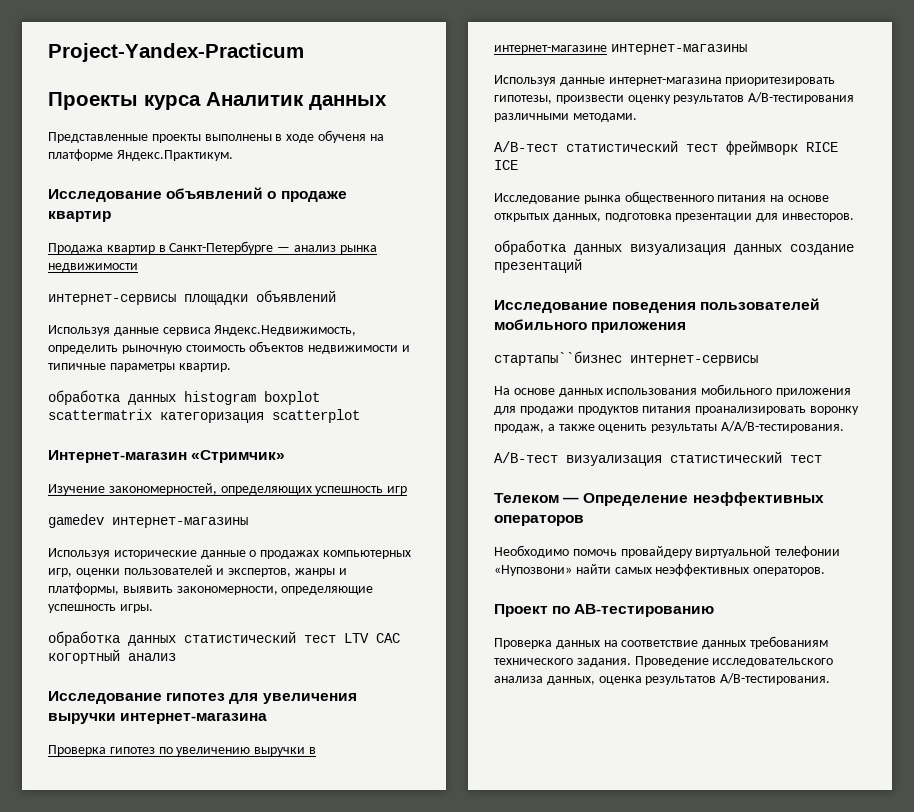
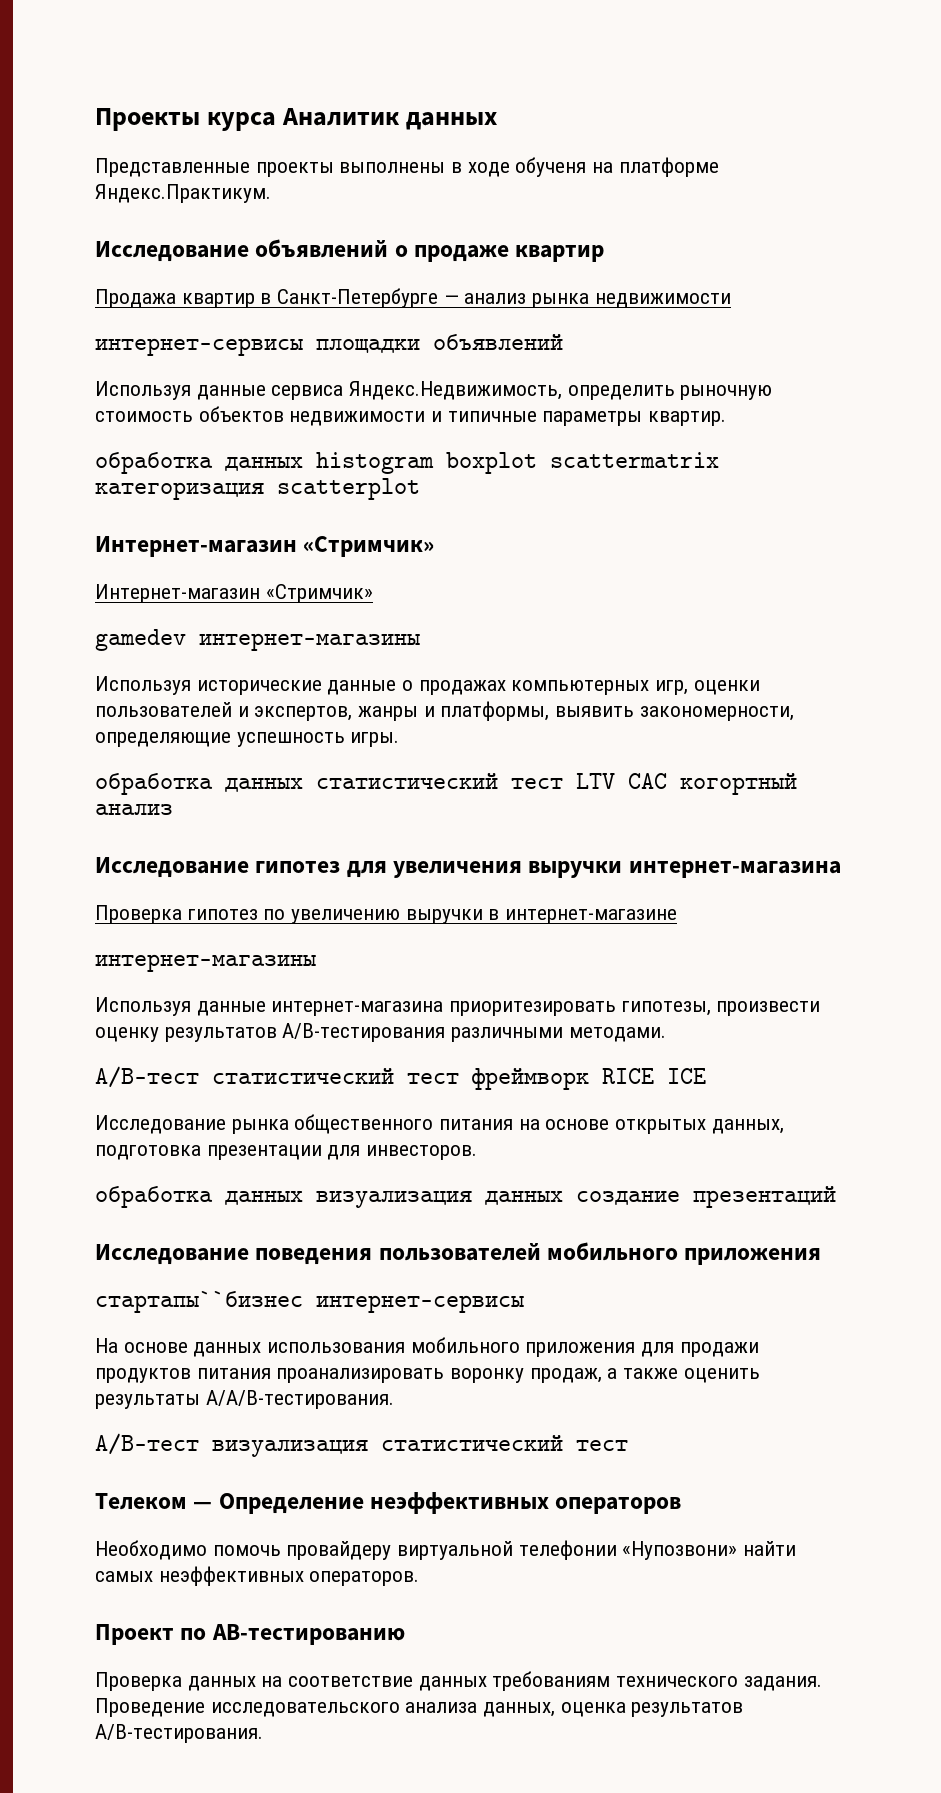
[48,43,304,62] Project-Yandex-Practicum // -> (95, 119) none
[48,483,408,495] Изучение закономерностей, определяющих успешность игр -> [95,584,373,603] Интернет-магазин «Стримчик»
(607, 49) none -> (678, 916) //

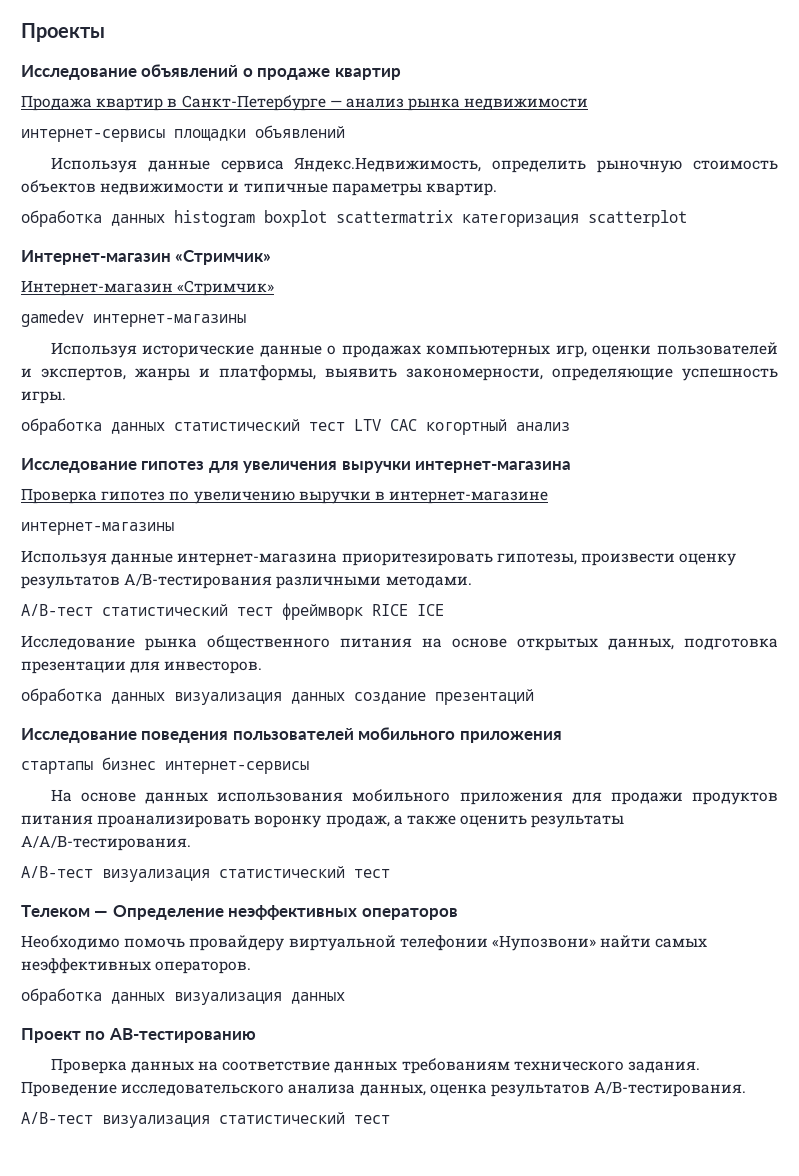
[207,108,498,131] [95,157,719,177] [95,184,271,203] курса Аналитик данных // Представленные проекты выполнены в ходе обученя на платформе Яндекс.Практикум. -> (105, 32) none
[95,1291,303,1313] стартапы``бизнес -> [21,757,156,774] стартапы бизнес
(420, 1578) none -> [21,988,345,1005] // обработка данных визуализация данных
(263, 1733) none -> [21,1112,390,1128] // A/B-тест визуализация статистический тест

